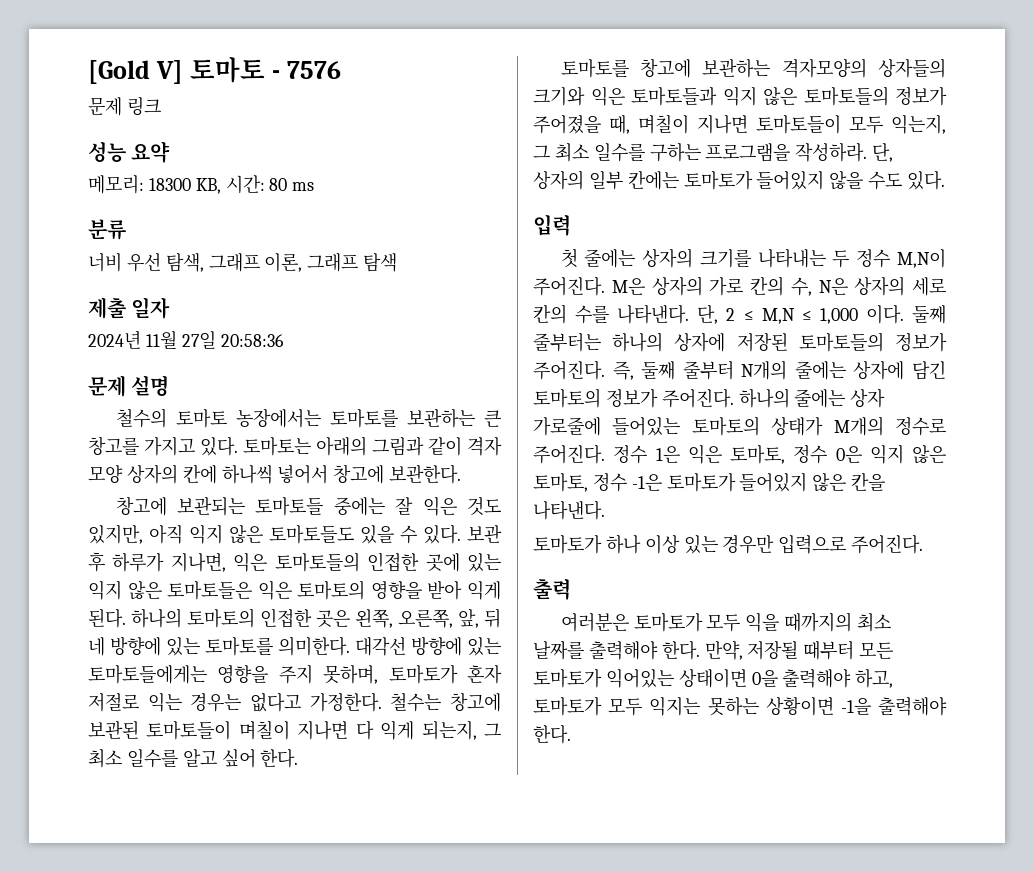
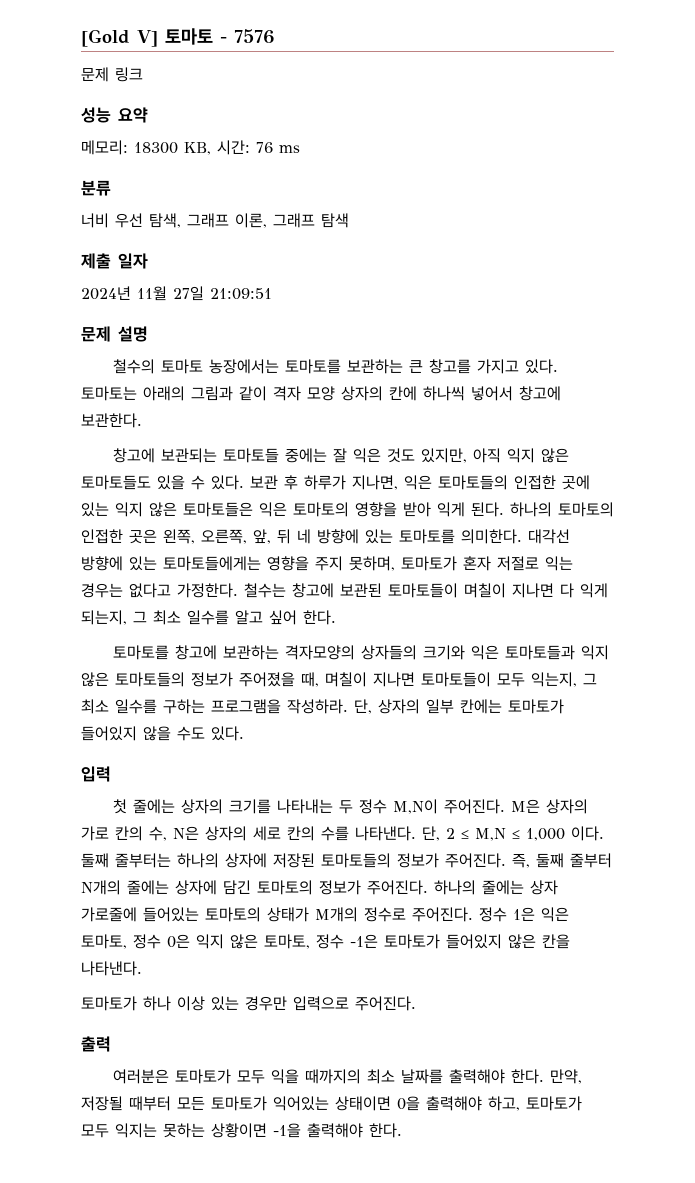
[269,178,288,191] 80 -> [256,142,273,153] 76
[220,334,284,347] 20:58:36 -> [210,288,272,300] 21:09:51

